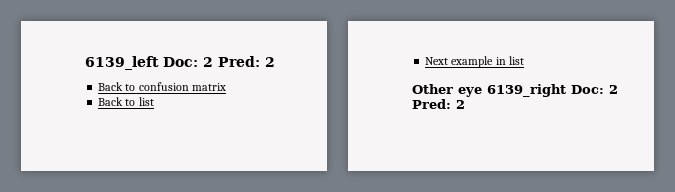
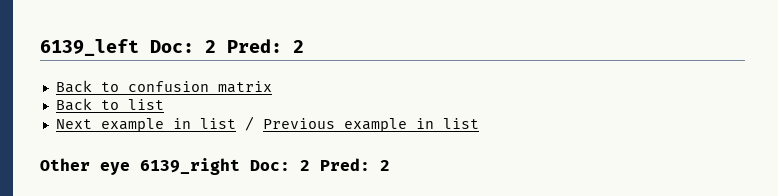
(524, 60) none -> [244,116,479,132] / Previous example in list

